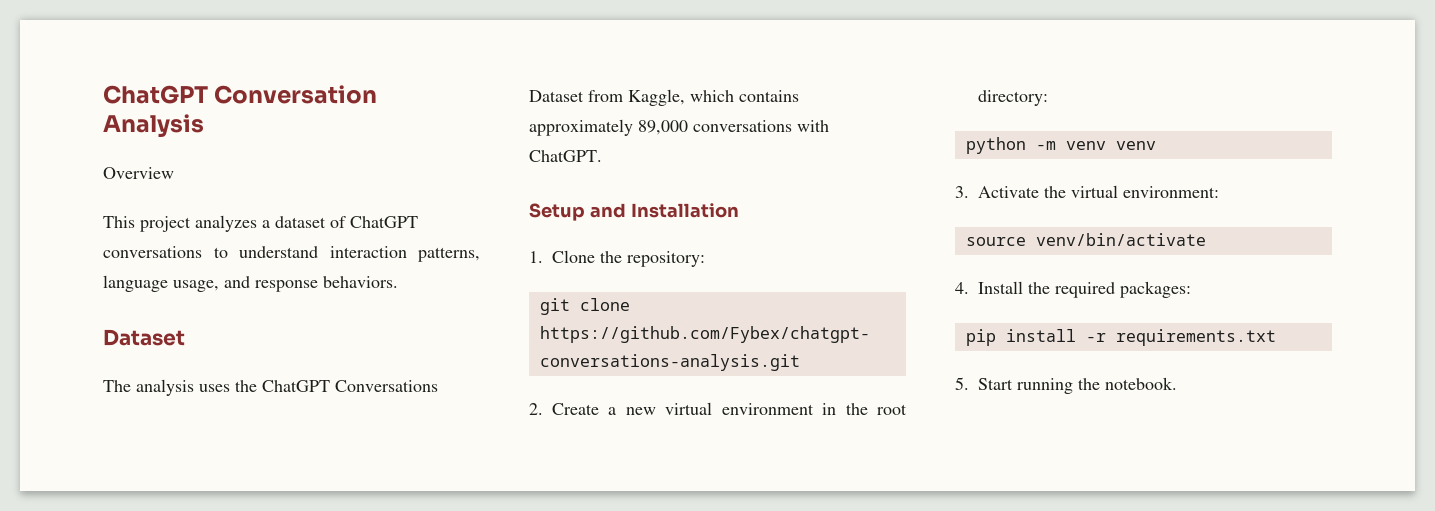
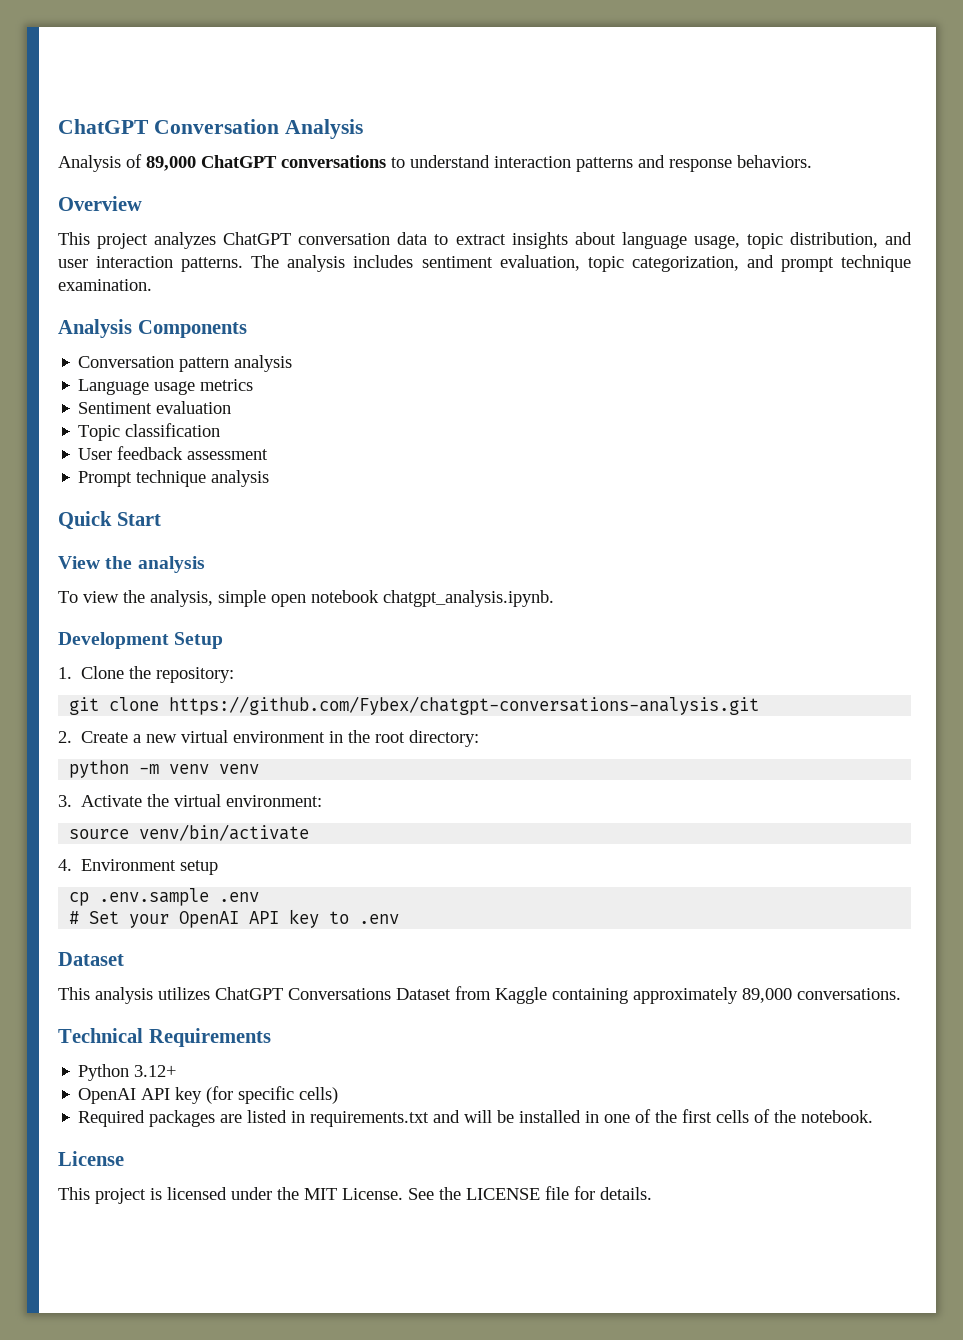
[103,167,174,179] [103,215,418,232] [103,246,480,262] [103,275,398,292] [103,329,185,346] [103,379,438,396] [529,89,799,106] [529,119,829,136] [529,150,602,162] Overview // This project analyzes a dataset of ChatGPT conversations to understand interaction patterns, language usage, and response behaviors. // Dataset // The analysis uses the ChatGPT Conversations Dataset from Kaggle, which contains approximately 89,000 conversations with ChatGPT. // -> [58,154,812,172] [58,196,142,211] [58,232,912,249] [58,255,912,272] [58,279,152,291] [58,319,247,338] [78,355,293,372] [78,379,254,395] [78,401,232,414] [78,423,221,441] [78,446,269,460] [78,470,270,487] [58,511,161,530] [58,556,205,573] [58,590,554,607] [58,632,169,649] Analysis of 89,000 ChatGPT conversations to understand interaction patterns and response behaviors. // Overview // This project analyzes ChatGPT conversation data to extract insights about language usage, topic distribution, and user interaction patterns. The analysis includes sentiment evaluation, topic categorization, and prompt technique examination. // Analysis Components // Conversation pattern analysis // Language usage metrics // Sentiment evaluation // Topic classification // User feedback assessment // Prompt technique analysis // Quick Start // View the analysis // To view the analysis, simple open notebook chatgpt_analysis.ipynb. // Development
[589,203,739,218] and Installation -> (224, 640) none
[978,281,1191,298] [965,329,1276,346] [955,377,1177,394] Install the required packages: // pip install -r requirements.txt // 5. Start running the notebook. -> [81,859,219,875] [69,888,260,906] [69,909,400,928] [58,952,124,966] [58,986,901,1004] [58,1028,271,1047] [78,1064,177,1081] [78,1086,339,1104] [78,1109,874,1127] [58,1151,124,1166] [58,1186,652,1204] Environment setup // cp .env.sample .env // # Set your OpenAI API key to .env // Dataset // This analysis utilizes ChatGPT Conversations Dataset from Kaggle containing approximately 89,000 conversations. // Technical Requirements // Python 3.12+ // OpenAI API key (for specific cells) // Required packages are listed in requirements.txt and will be installed in one of the first cells of the notebook. // License // This project is licensed under the MIT License. See the LICENSE file for details.

